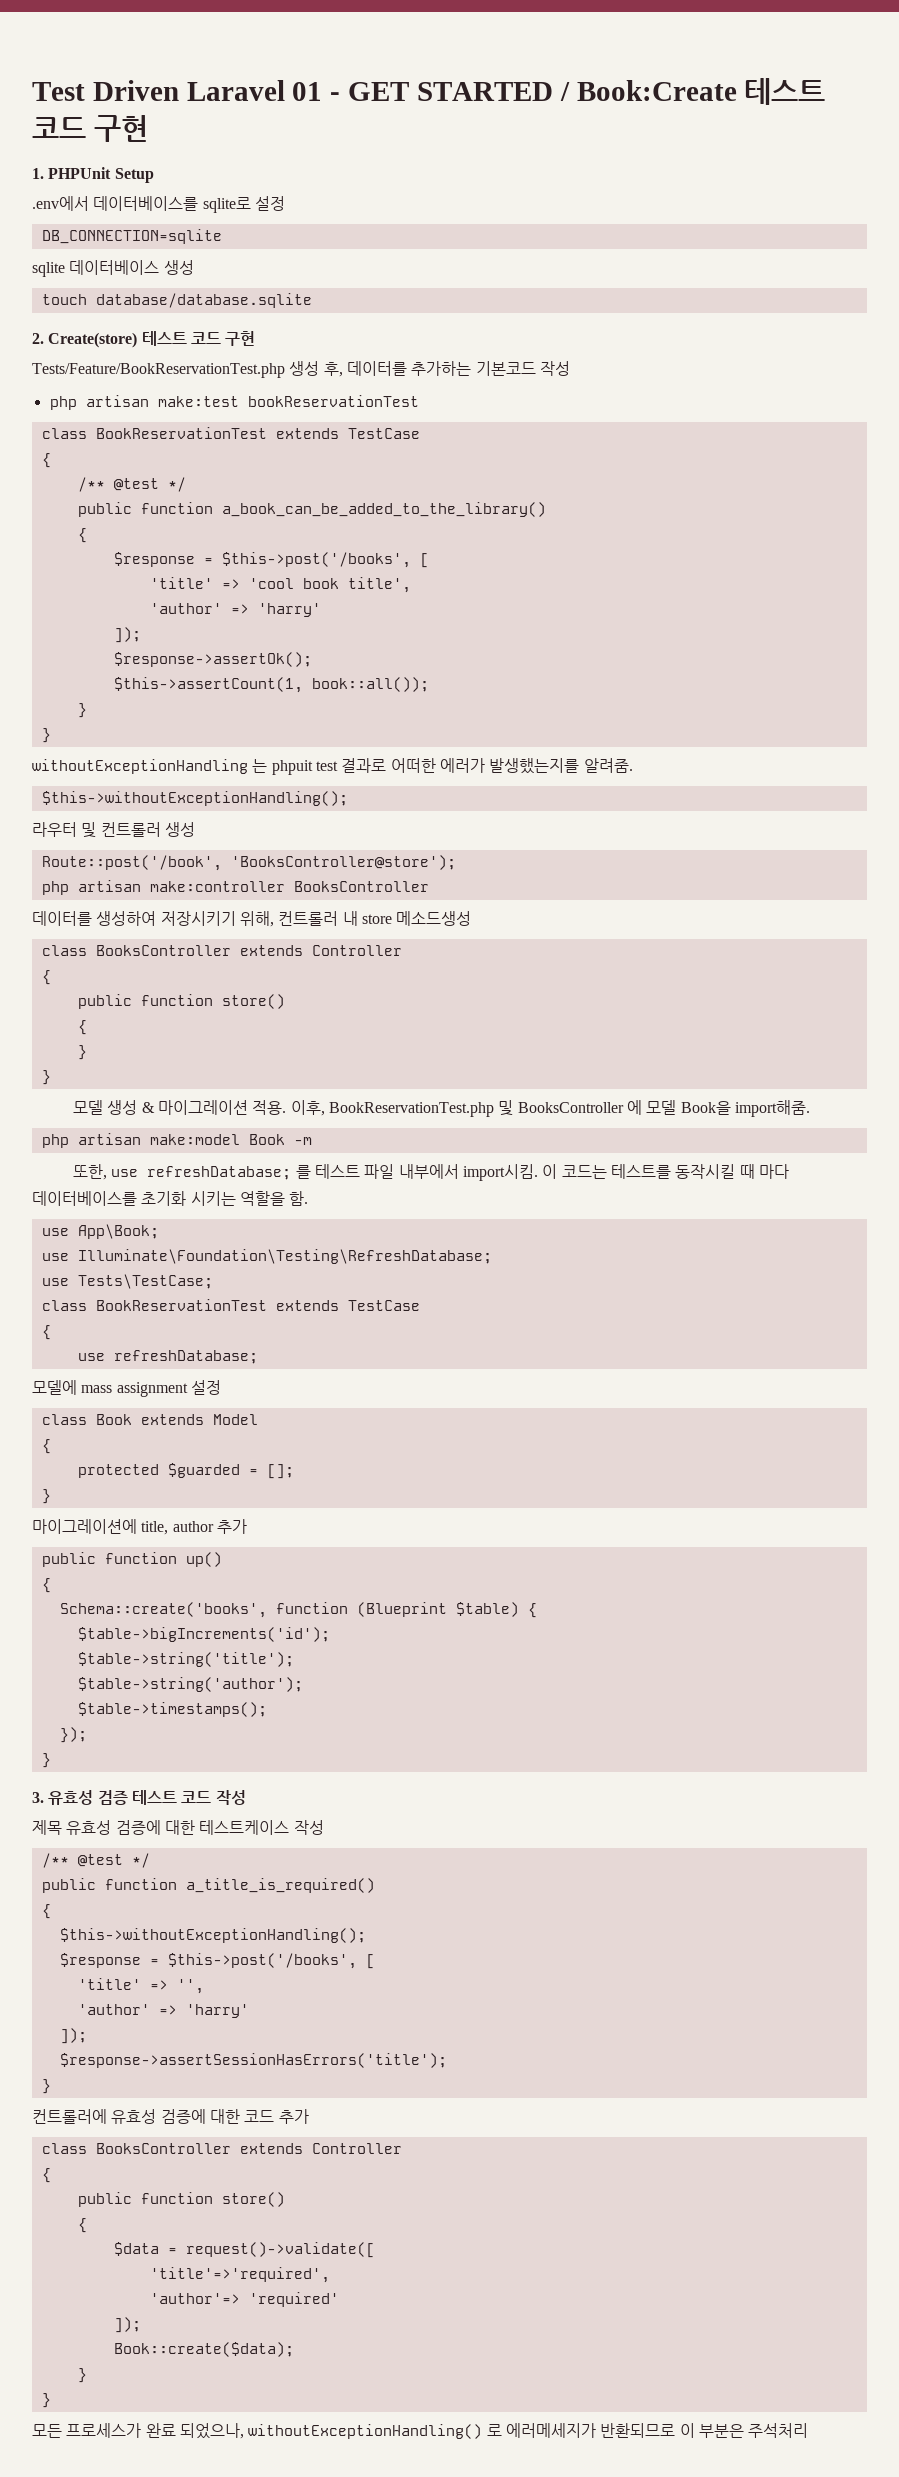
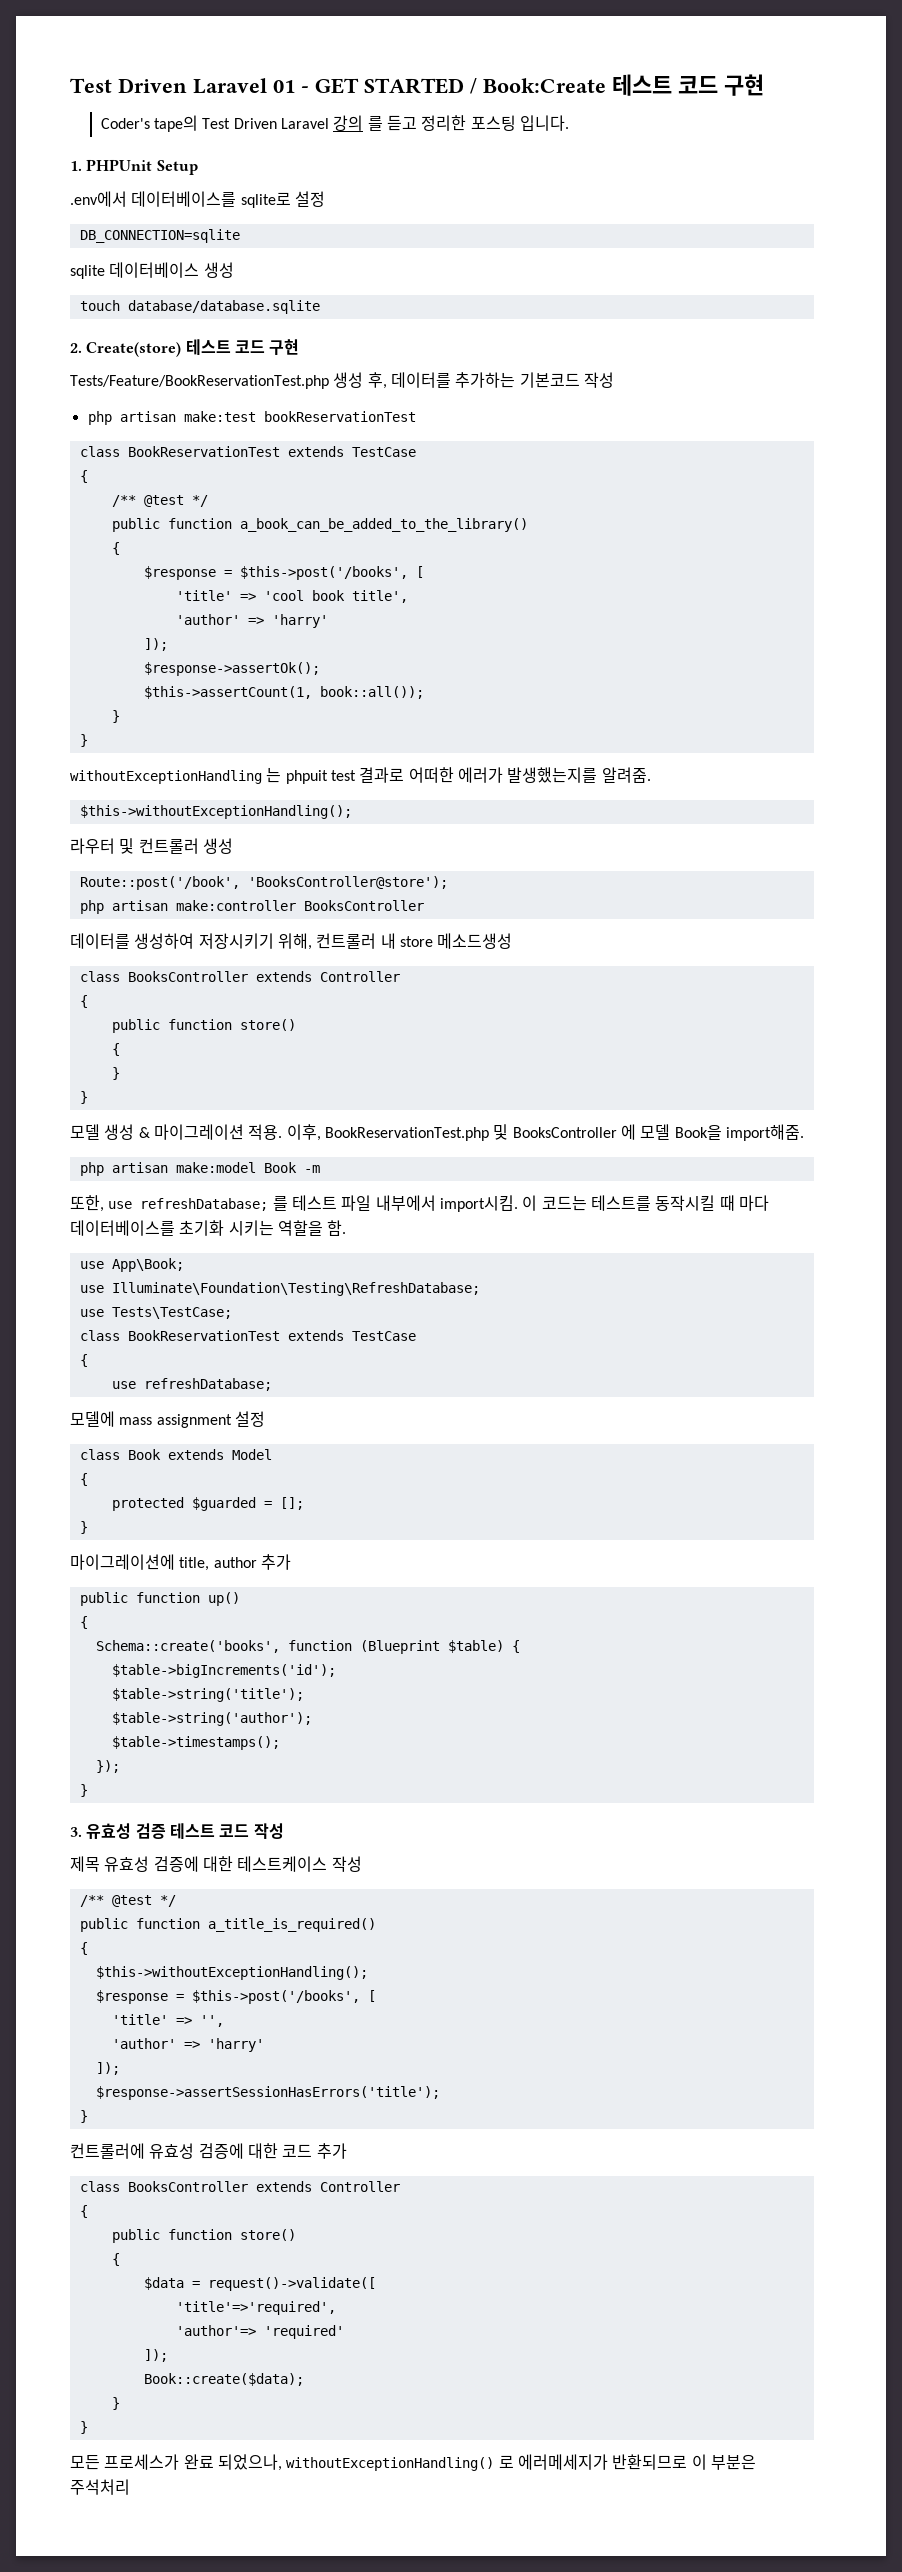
(148, 128) none -> [100,115,570,132] // Coder's tape의 Test Driven Laravel 강의 를 듣고 정리한 포스팅 입니다.

